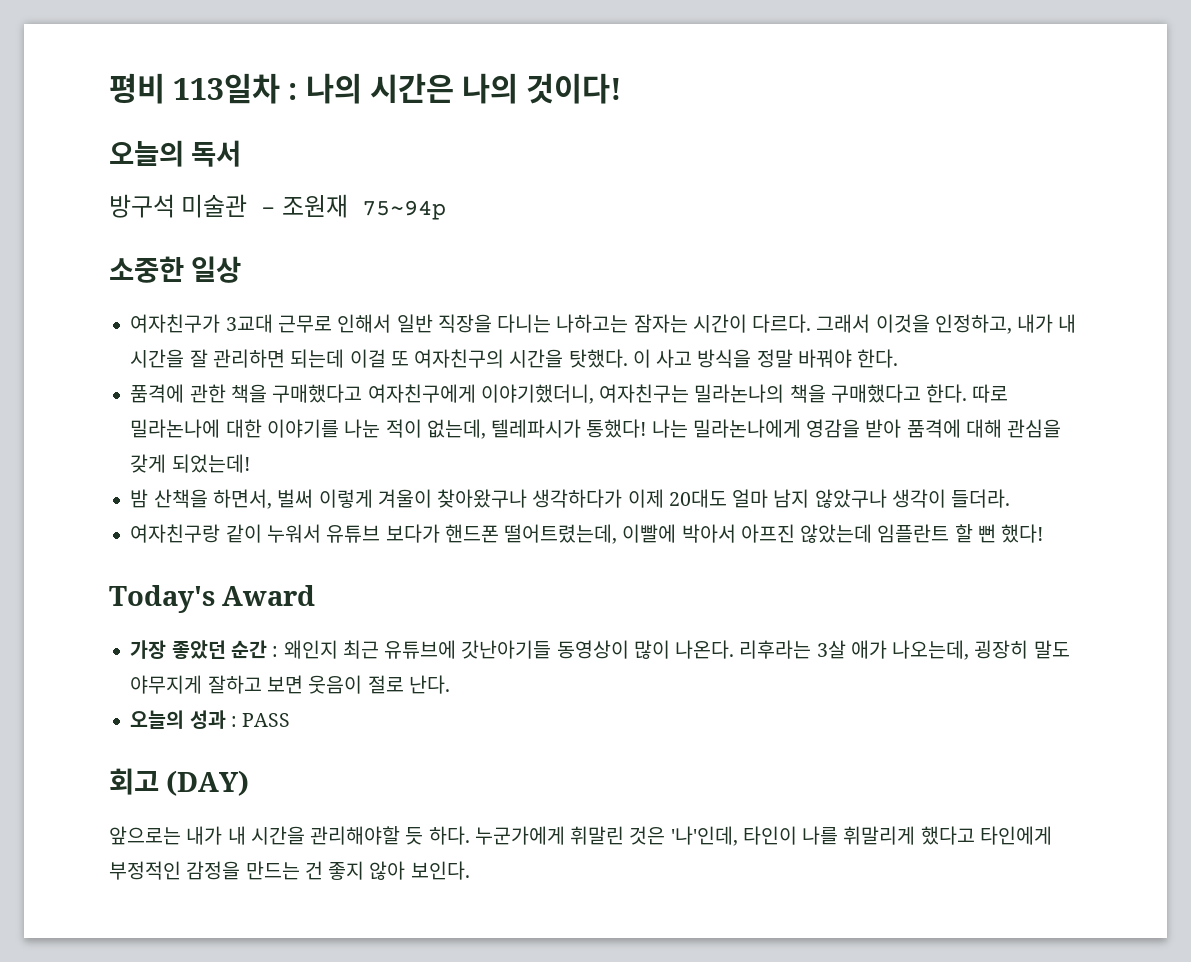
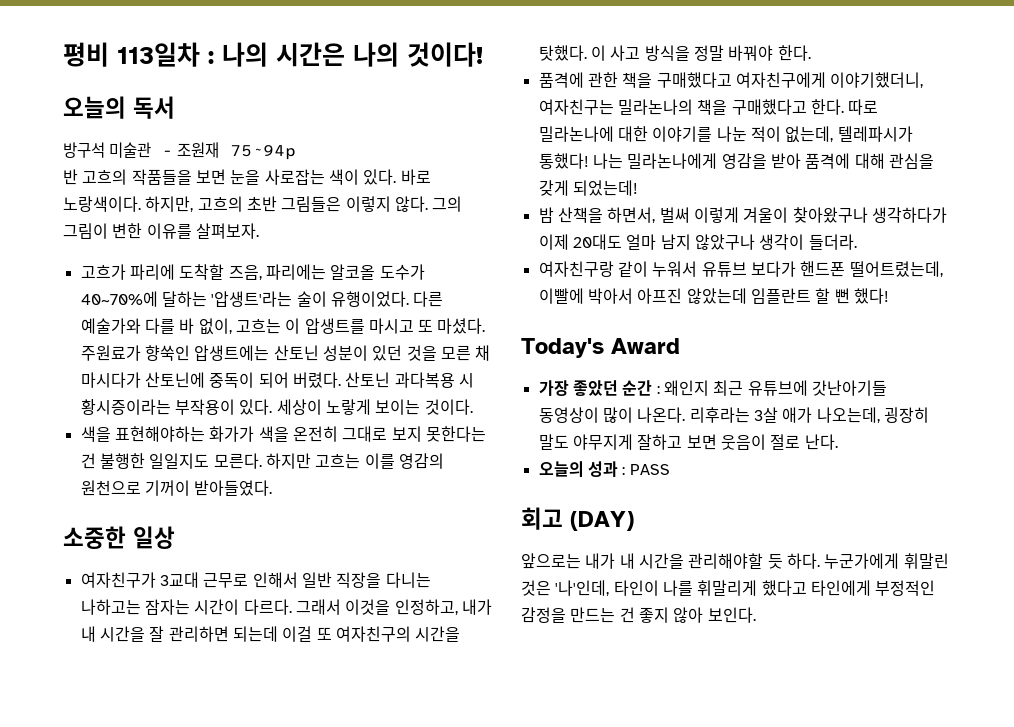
(446, 210) none -> [63,169,431,185] [63,196,463,212] [63,223,259,239] [80,264,425,280] [80,291,444,307] [80,318,486,335] [80,345,491,361] [80,372,474,388] [80,399,473,415] [80,426,486,442] [80,453,444,469] [80,480,273,496] // 반 고흐의 작품들을 보면 눈을 사로잡는 색이 있다. 바로 노랑색이다. 하지만, 고흐의 초반 그림들은 이렇지 않다. 그의 그림이 변한 이유를 살펴보자. // 고흐가 파리에 도착할 즈음, 파리에는 알코올 도수가 40~70%에 달하는 '압생트'라는 술이 유행이었다. 다른 예술가와 다를 바 없이, 고흐는 이 압생트를 마시고 또 마셨다. 주원료가 향쑥인 압생트에는 산토닌 성분이 있던 것을 모른 채 마시다가 산토닌에 중독이 되어 버렸다. 산토닌 과다복용 시 황시증이라는 부작용이 있다. 세상이 노랗게 보이는 것이다. // 색을 표현해야하는 화가가 색을 온전히 그대로 보지 못한다는 건 불행한 일일지도 모른다. 하지만 고흐는 이를 영감의 원천으로 기꺼이 받아들였다.

